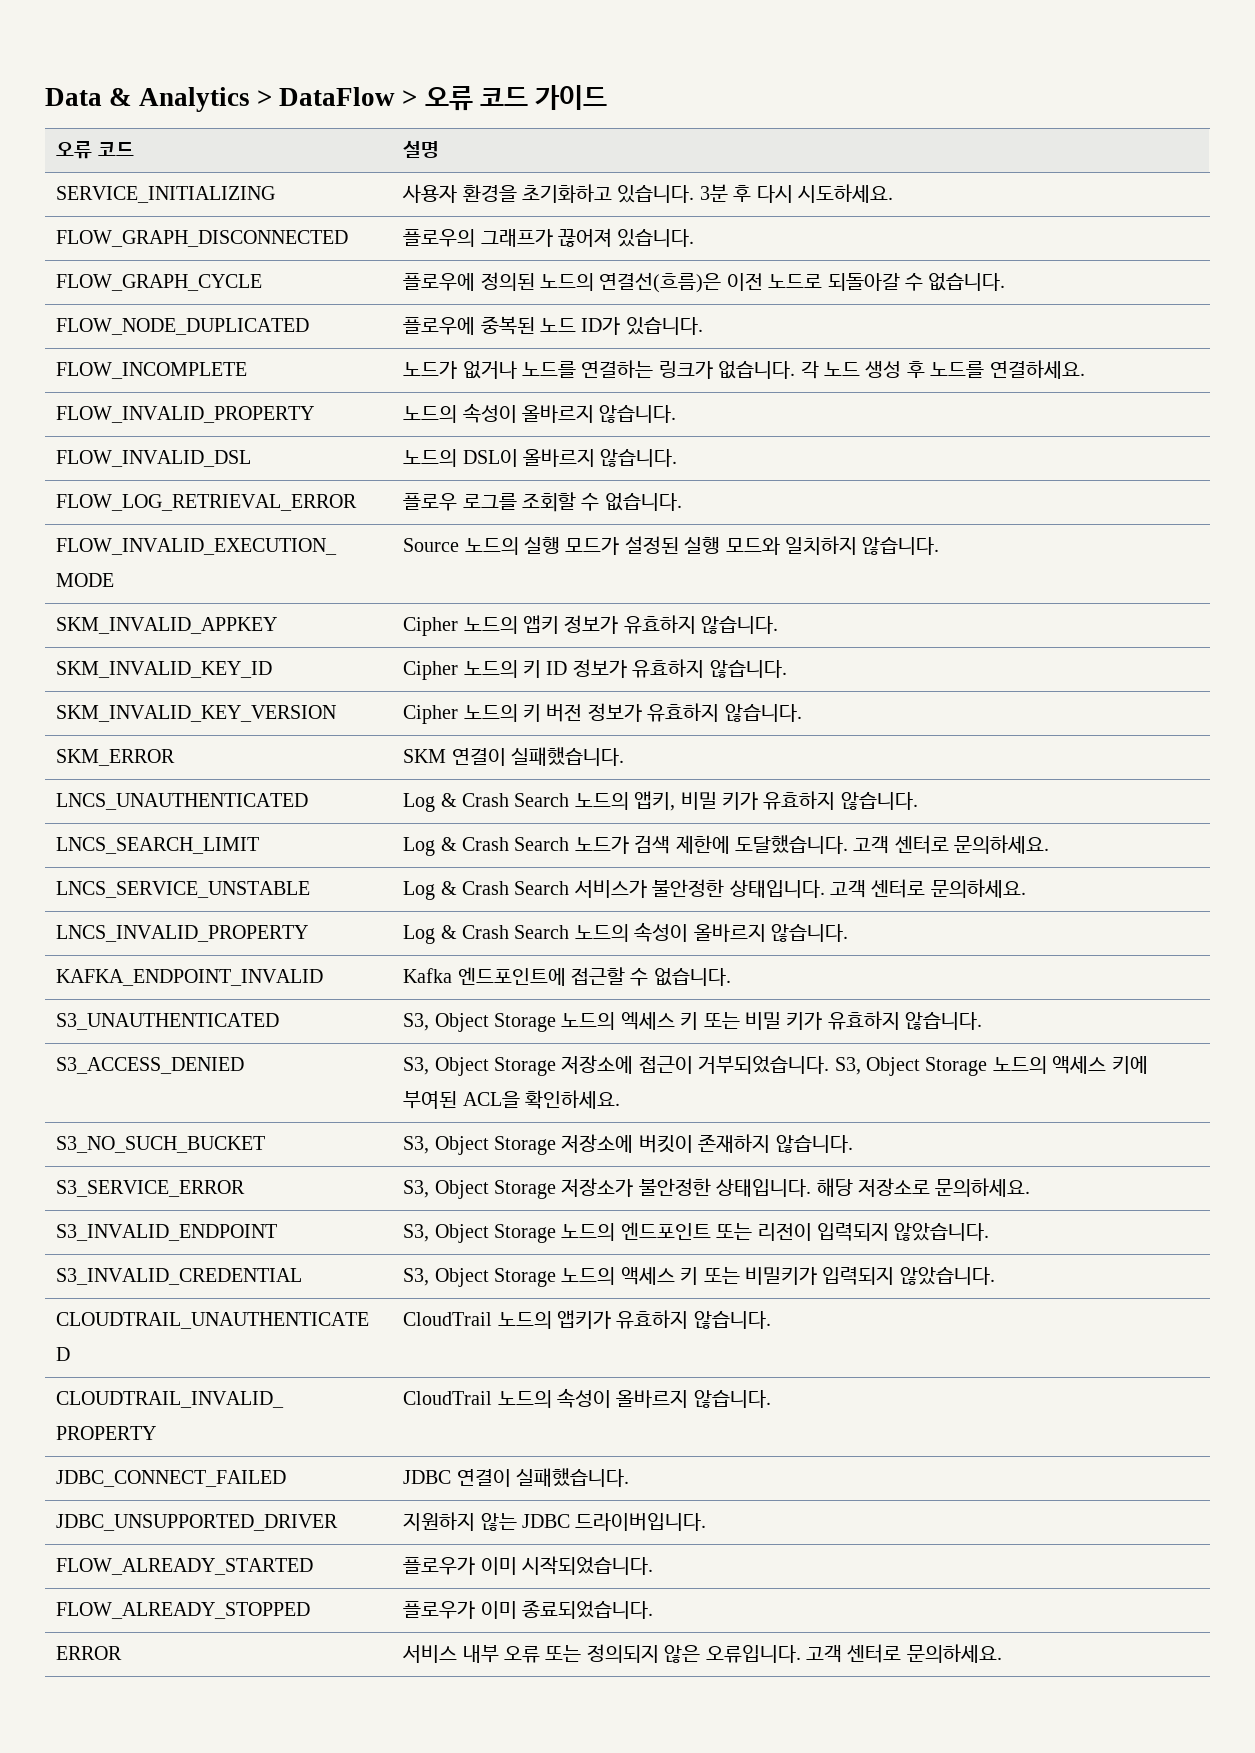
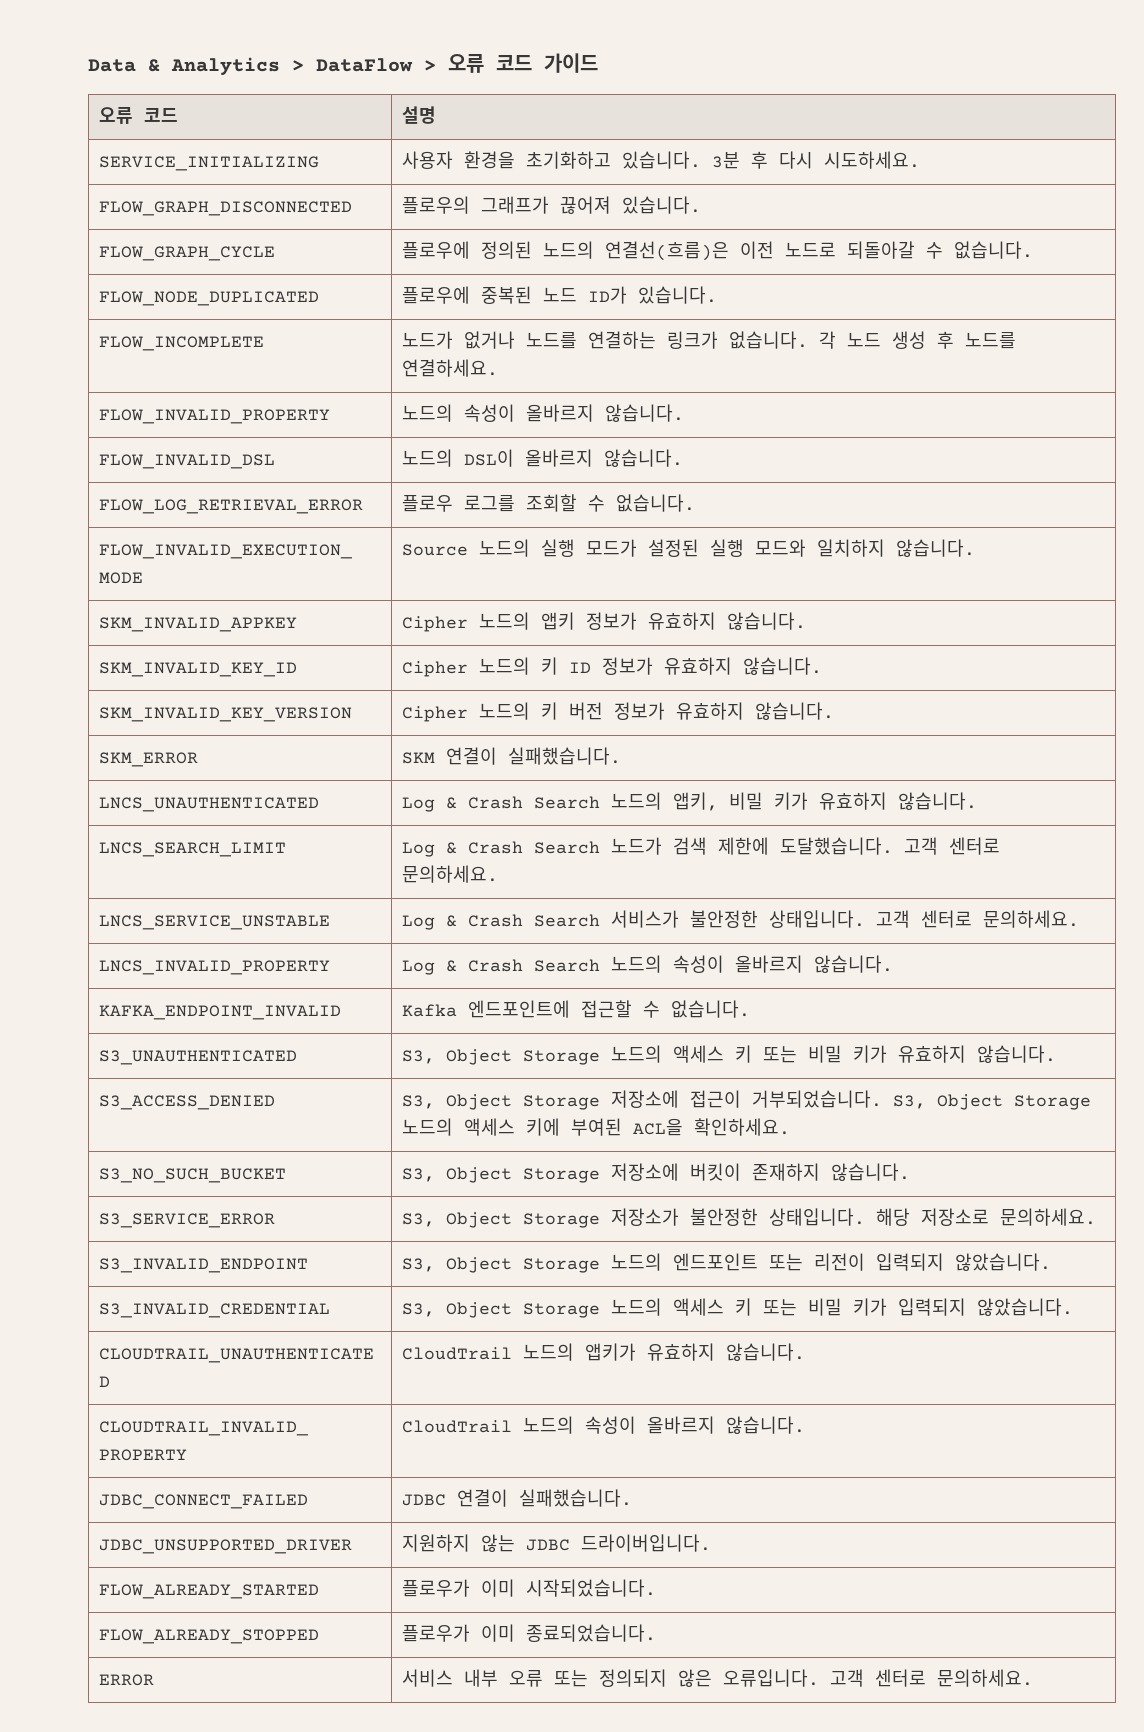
[620,1012,675,1030] 엑세스 -> [673,1045,725,1063] 액세스
[745,1267,818,1285] 비밀키가 -> [808,1298,888,1316] 비밀 키가

